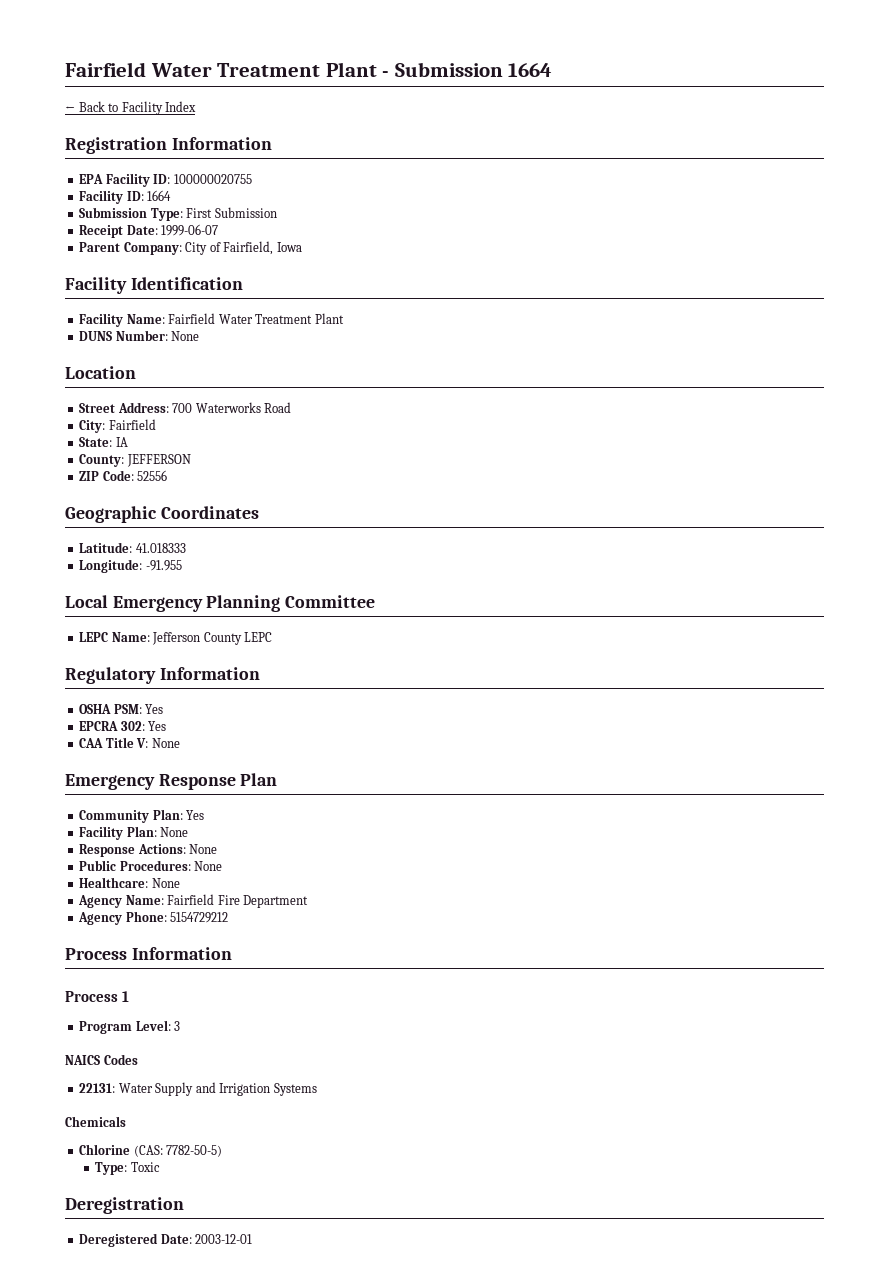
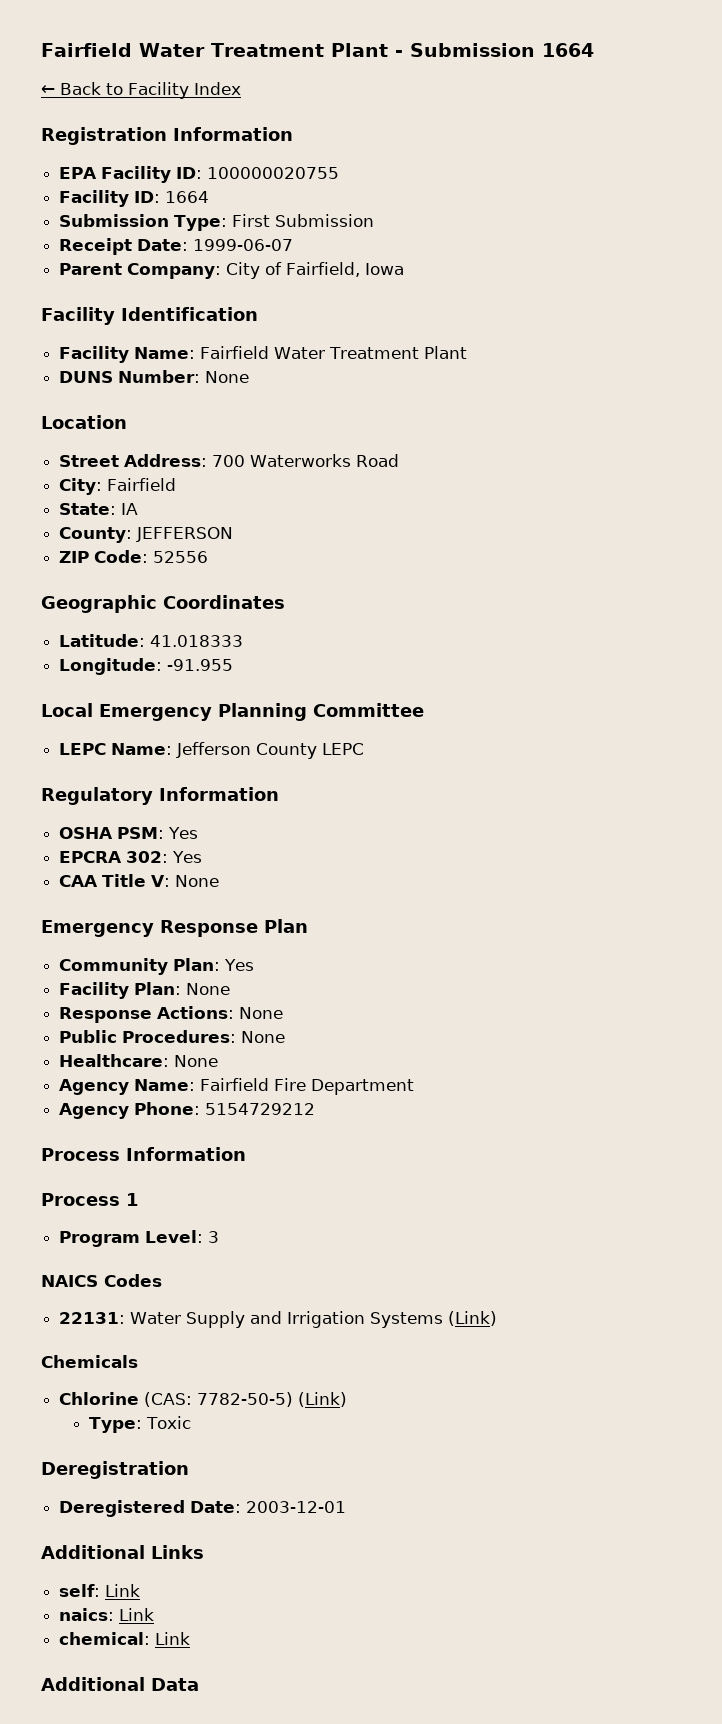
(317, 1089) none -> [448,1311,498,1326] (Link)
(223, 1151) none -> [298,1392,348,1407] (Link)
(253, 1239) none -> [41,1545,204,1559] [59,1584,141,1597] [59,1608,155,1621] [59,1632,191,1645] [41,1677,199,1691] // Additional Links // self: Link // naics: Link // chemical: Link // Additional Data

